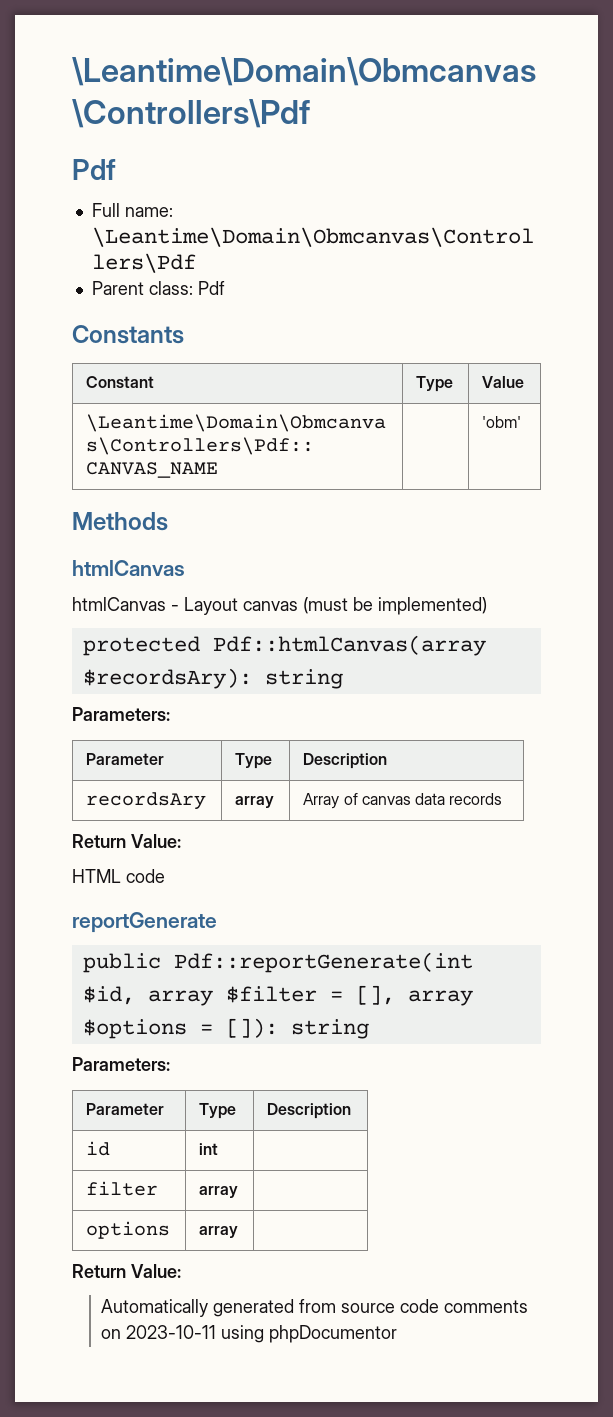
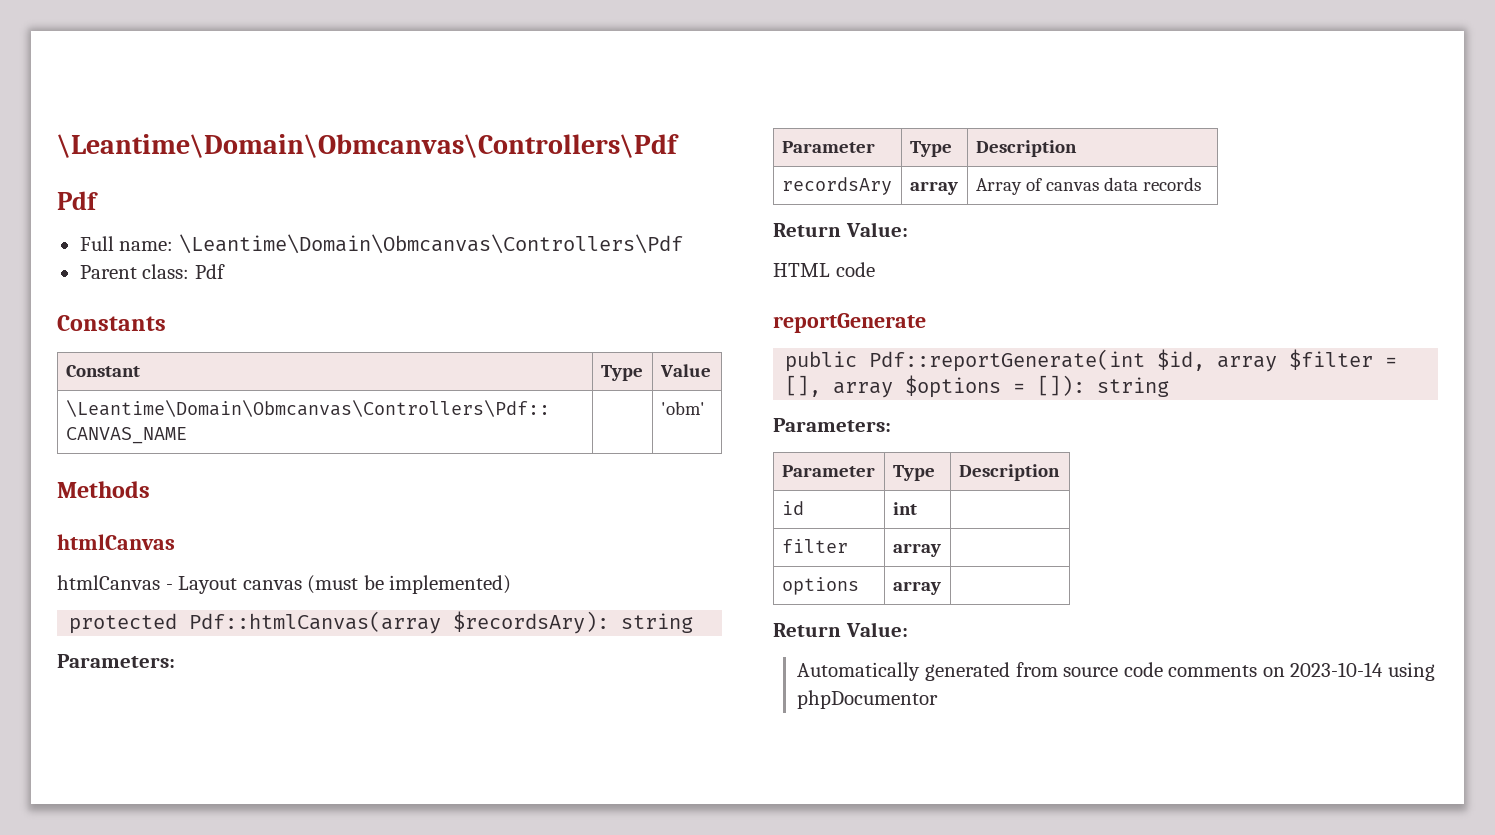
[126,1325,217,1339] 2023-10-11 -> [1290,662,1384,677] 2023-10-14

